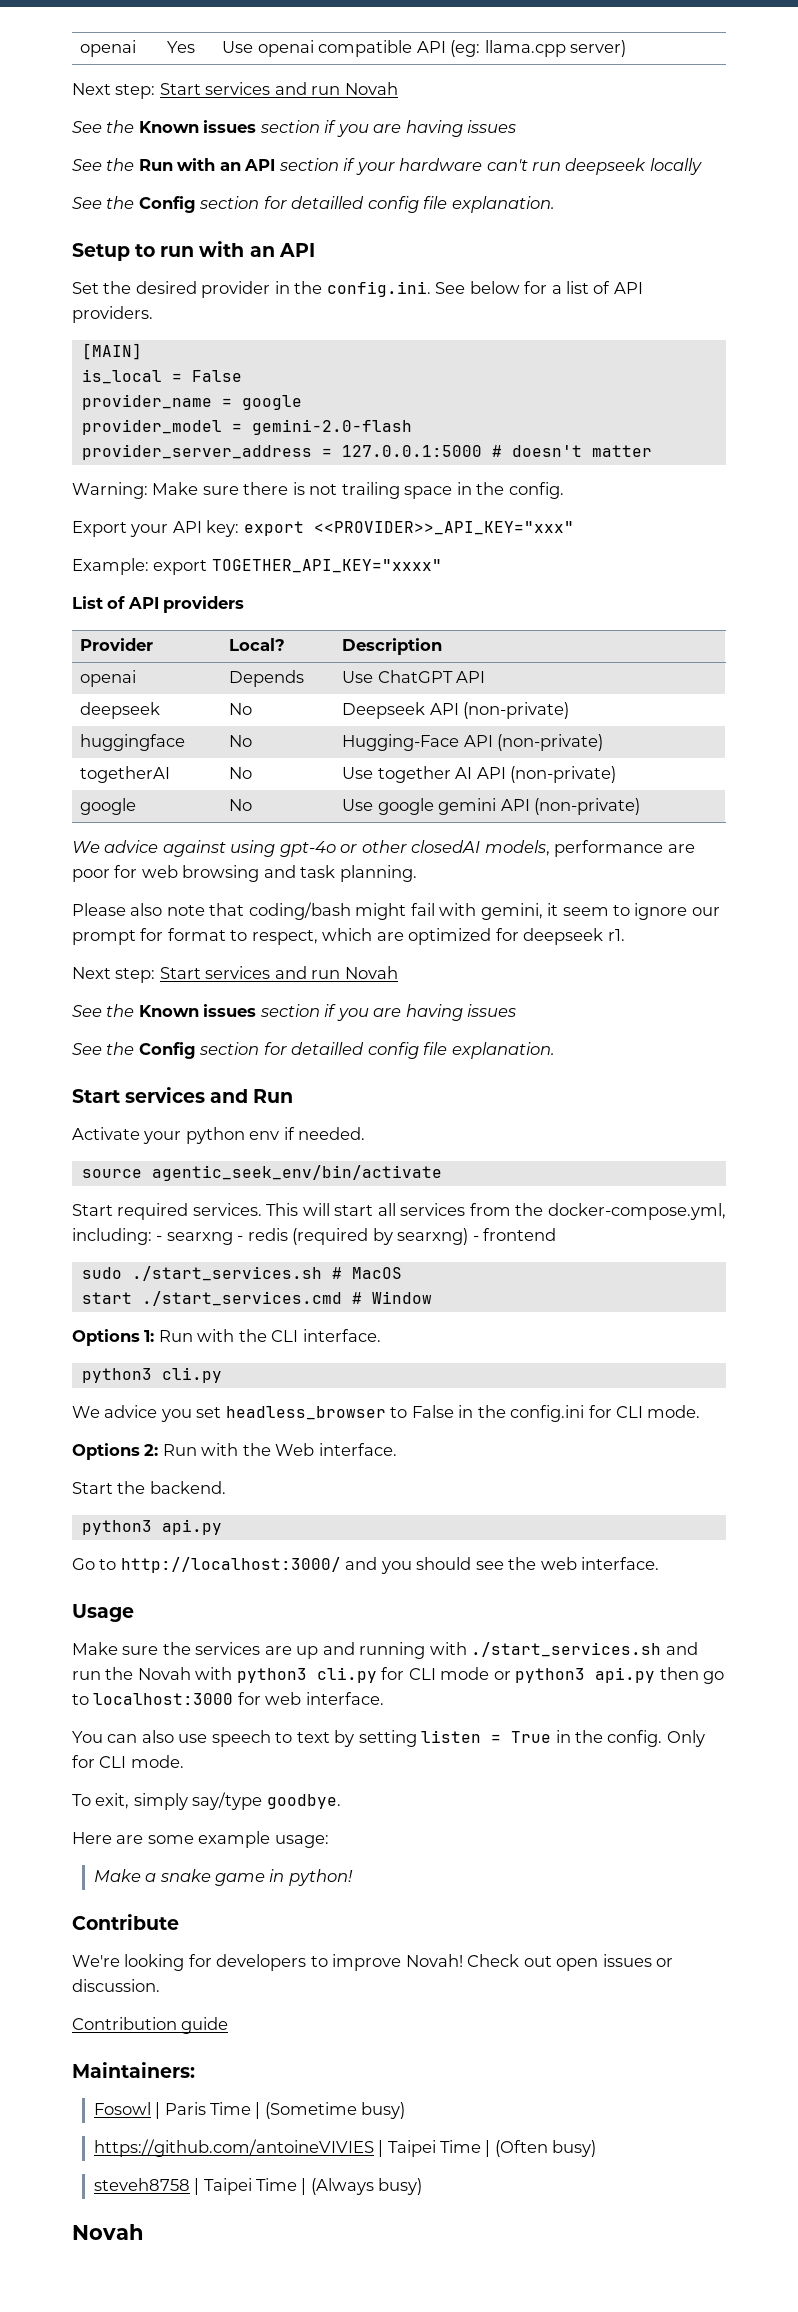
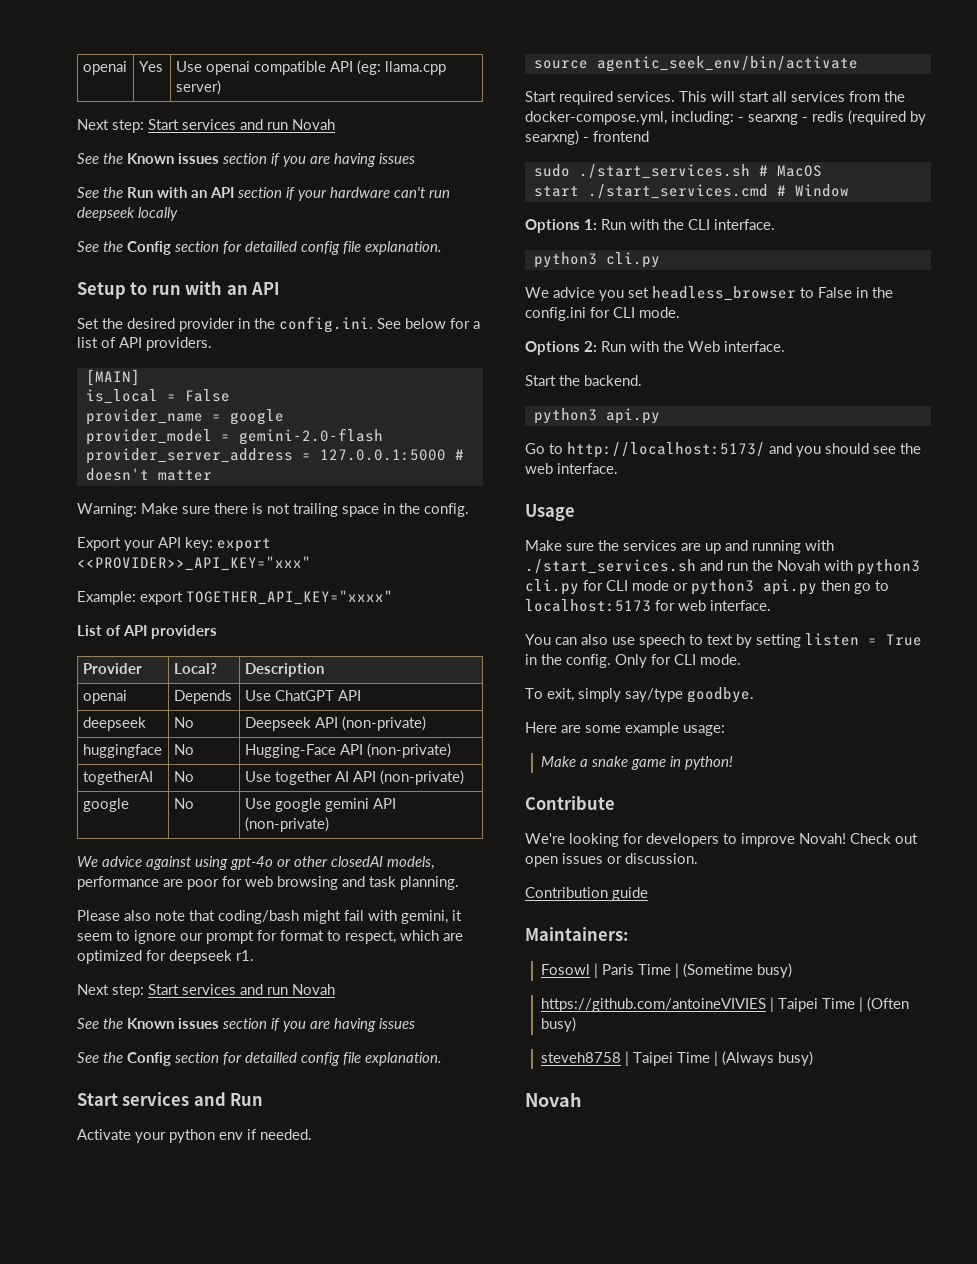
[120,1557,341,1573] http://localhost:3000/ -> [567,442,765,458] http://localhost:5173/
[93,1693,234,1705] localhost:3000 -> [525,599,651,612] localhost:5173

